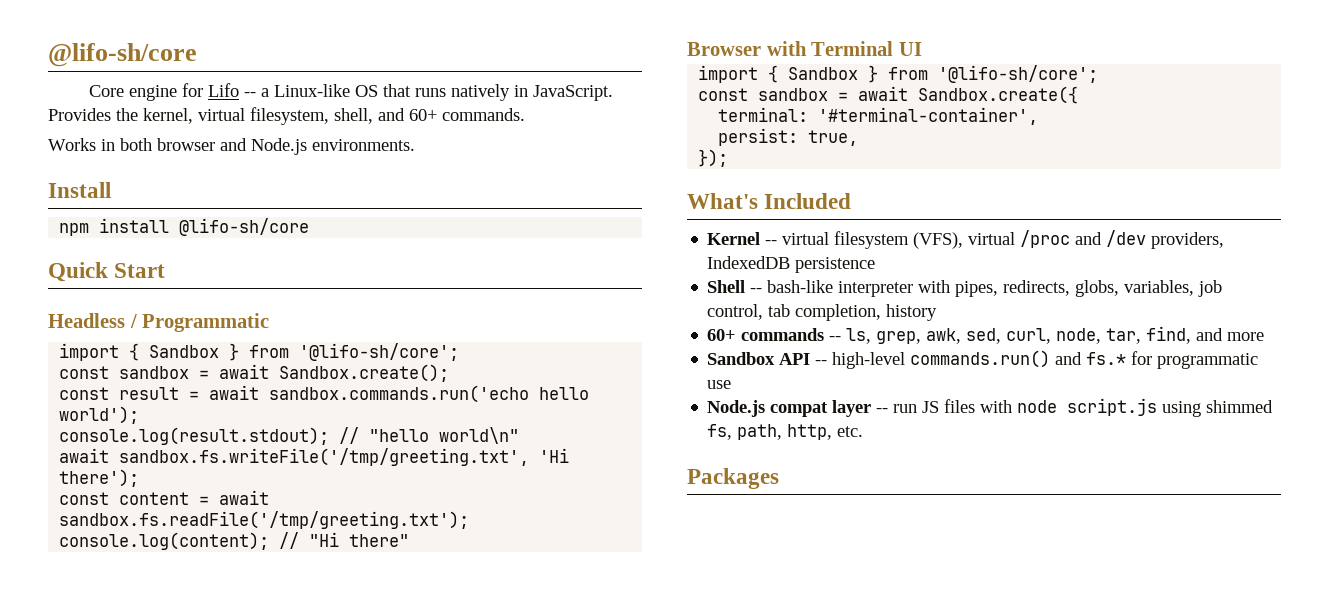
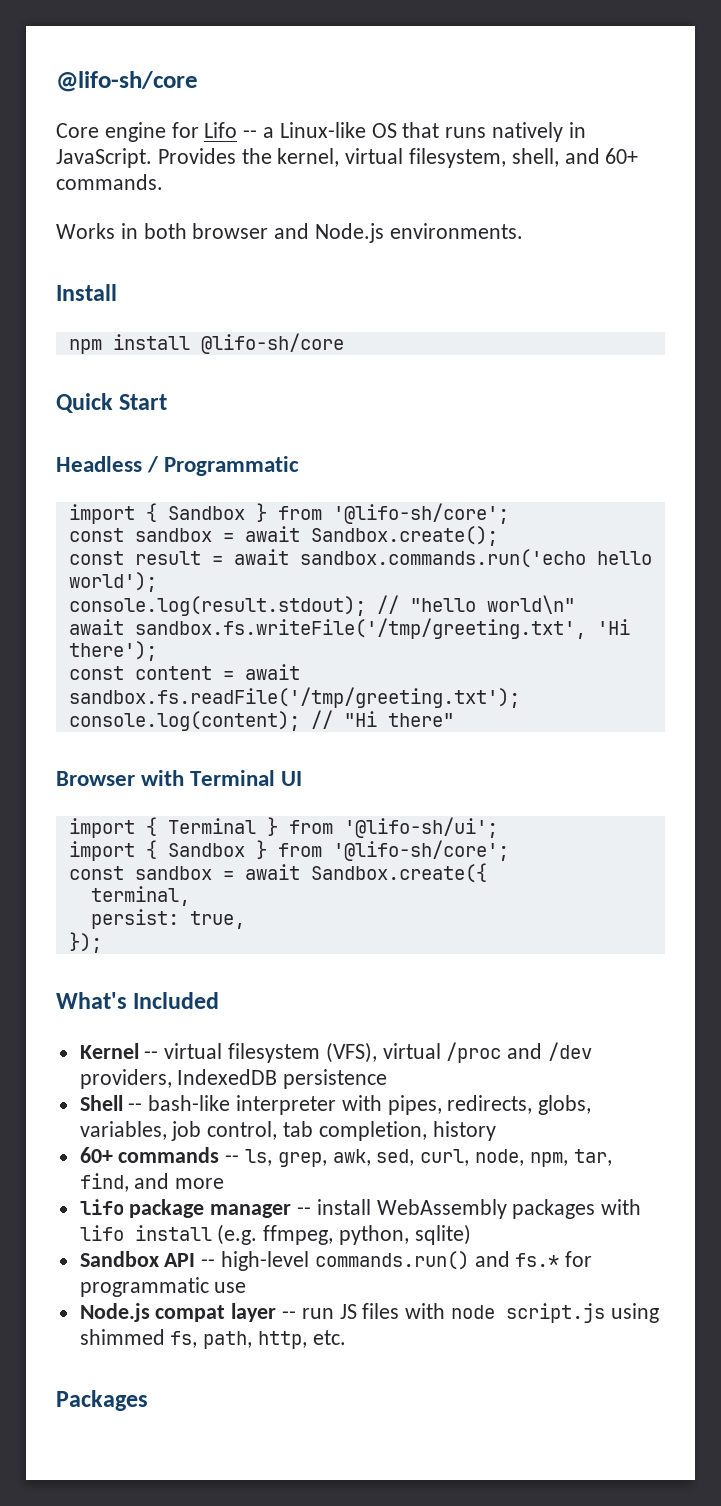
(922, 49) none -> [68,817,498,838] // import { Terminal } from '@lifo-sh/ui';
[718,107,1039,125] terminal: '#terminal-container', -> [90,886,190,906] terminal,
(1102, 336) none -> [529,1152,568,1167] npm,
(1265, 336) none -> [79,1199,642,1219] [79,1224,471,1245] // lifo package manager -- install WebAssembly packages with lifo install (e.g. ffmpeg, python, sqlite)

